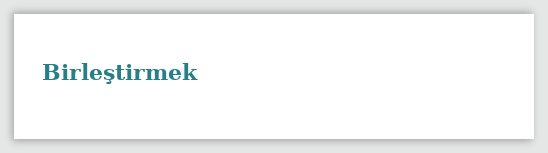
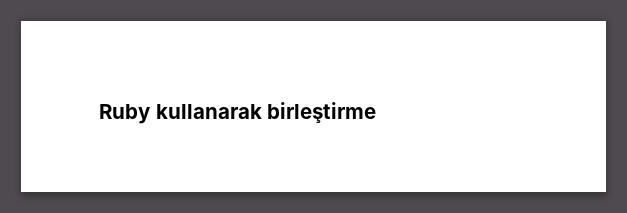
[42,63,198,84] Birleştirmek -> [99,102,377,124] Ruby kullanarak birleştirme

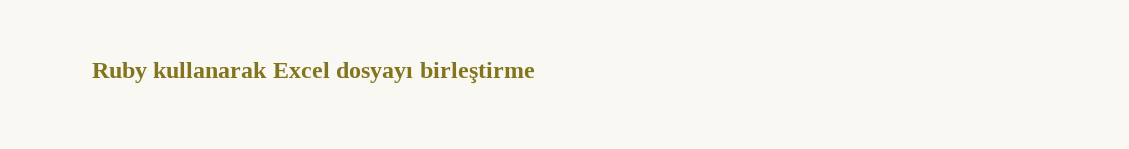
(262, 111) none -> [272,62,414,83] Excel dosyayı

